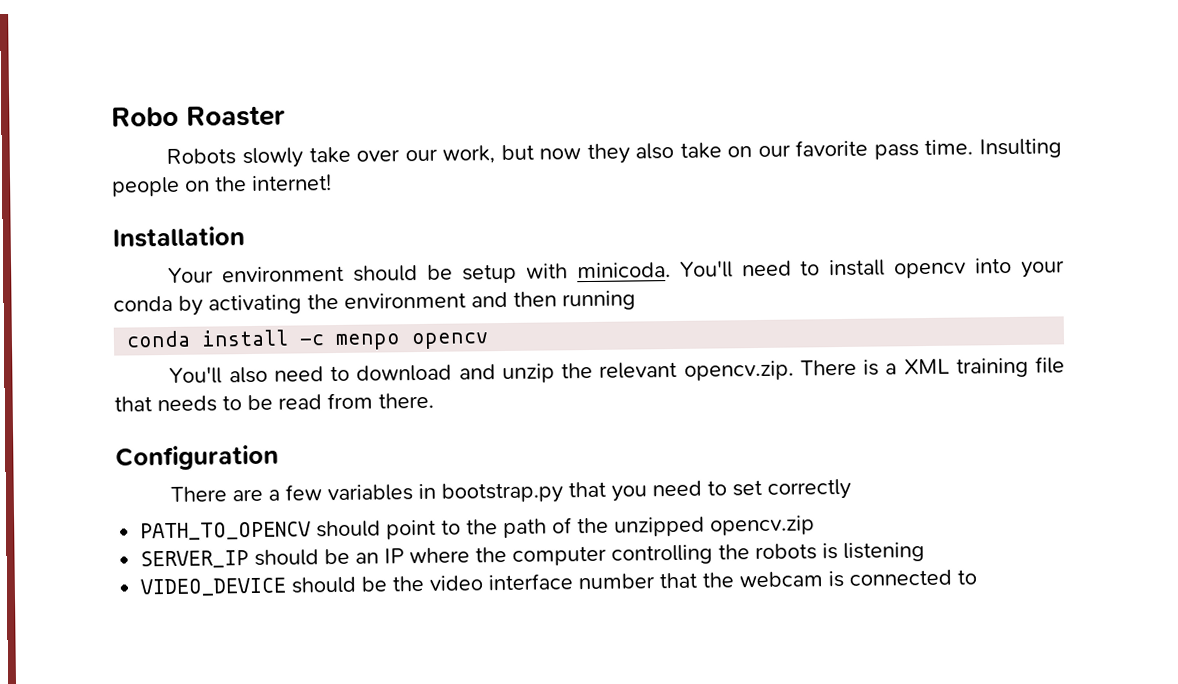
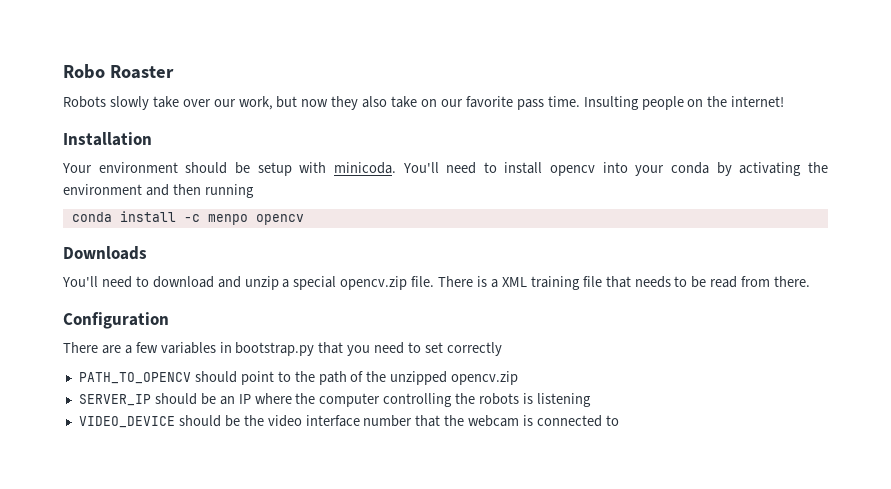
[169,366,268,384] // You'll also -> [63,246,147,260] [62,276,98,287] // Downloads // You'll
[561,360,794,381] the relevant opencv.zip. -> [282,276,435,290] a special opencv.zip file.

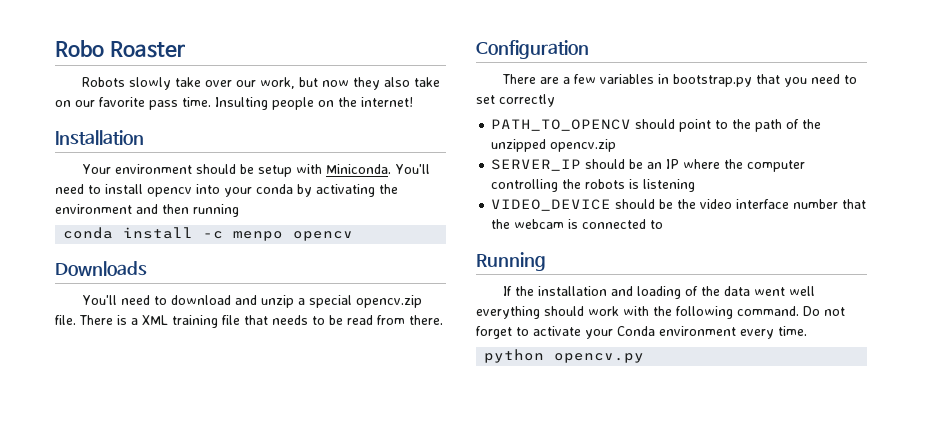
[333,162,396,174] minicoda. -> [326,164,392,174] Miniconda.
(619, 420) none -> [476,252,546,271] [503,286,816,299] [476,306,845,319] [476,326,807,339] [484,349,645,363] // Running // If the installation and loading of the data went well everything should work with the following command. Do not forget to activate your Conda environment every time. // python opencv.py

